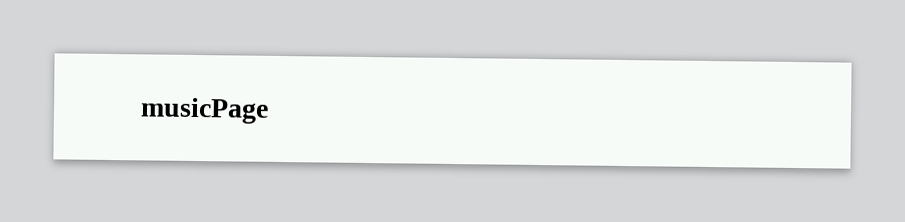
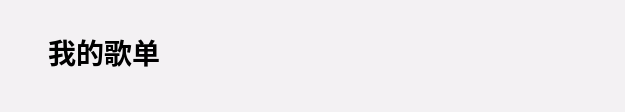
[140,97,269,124] musicPage -> [48,39,160,67] 我的歌单

